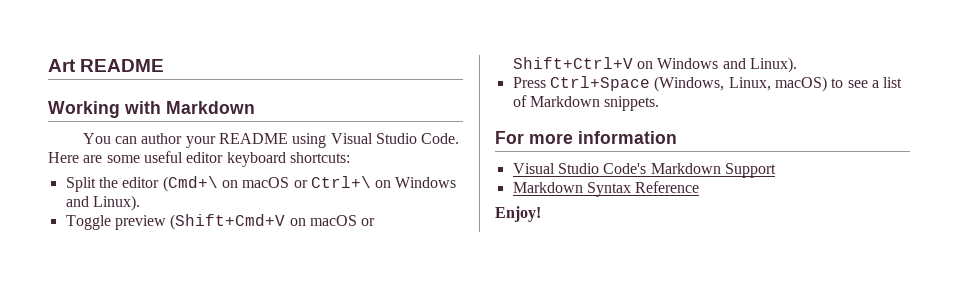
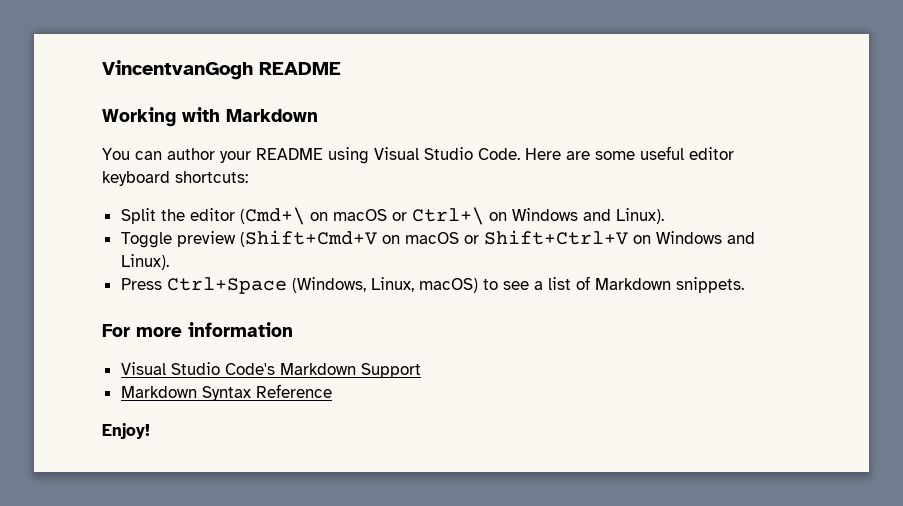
[48,59,76,72] Art -> [102,60,253,80] VincentvanGogh

